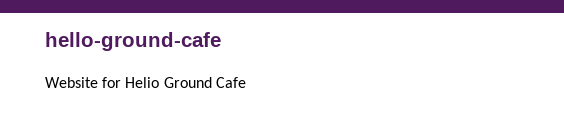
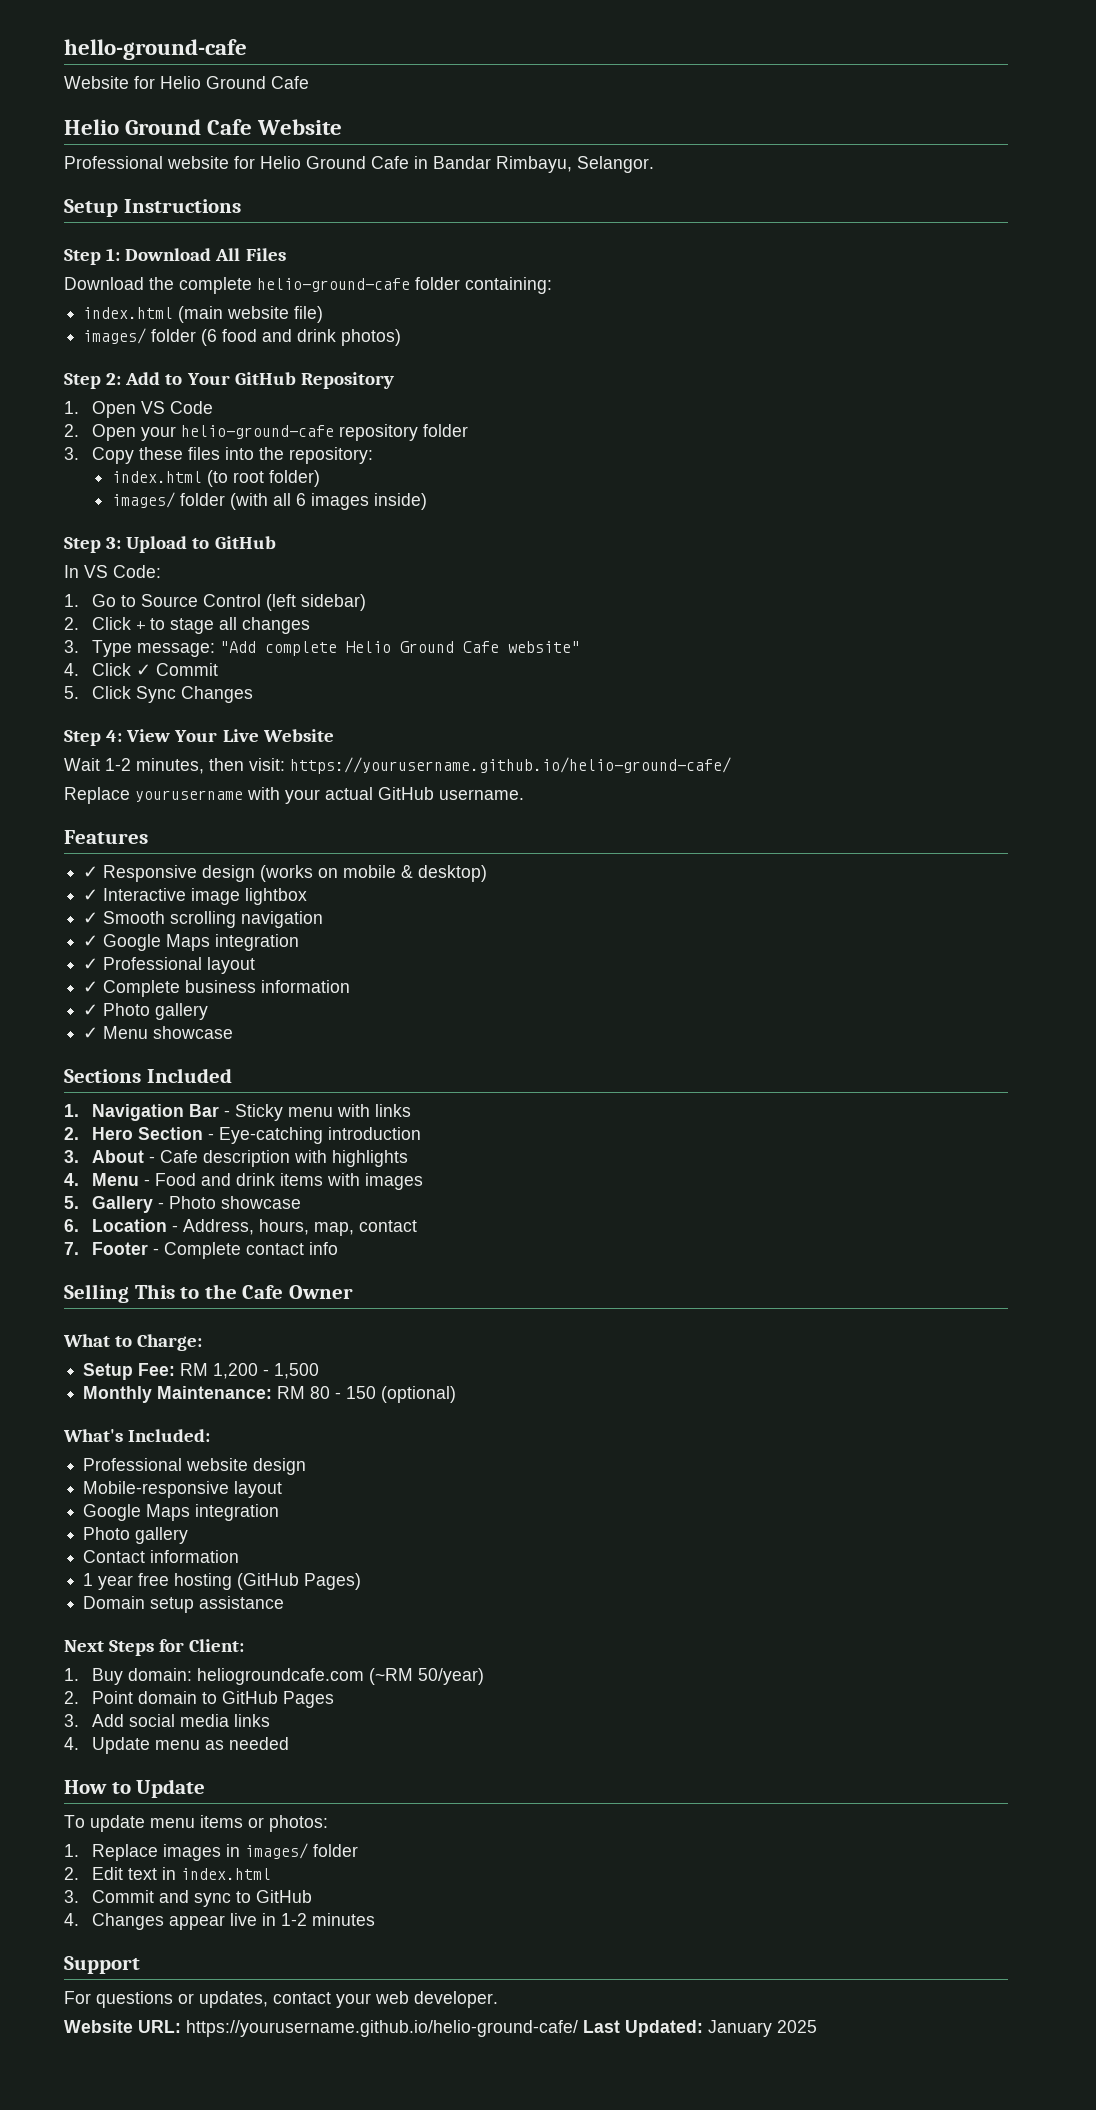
(246, 82) none -> [64,119,343,135] [64,156,654,173] [64,199,241,217] [64,248,286,265] [64,277,552,294] [83,306,324,323] [83,328,402,346] [64,372,394,389] [64,401,214,418] [64,424,469,441] [64,447,374,464] [111,470,320,487] [111,492,427,510] [64,536,276,553] [64,565,161,578] [64,594,367,611] [64,617,311,634] [64,640,581,657] [64,663,219,676] [64,686,254,703] [64,729,334,746] [64,757,731,774] [64,787,524,804] [64,830,148,844] [83,865,488,882] [83,888,308,905] [83,911,324,928] [83,934,300,951] [83,957,256,974] [83,980,351,997] [83,1003,209,1020] [83,1026,234,1039] [64,1068,232,1083] [64,1104,412,1121] [64,1127,422,1144] [64,1150,409,1167] [64,1173,424,1190] [64,1196,302,1213] [64,1219,418,1236] [64,1242,339,1259] [64,1284,353,1303] [63,1334,203,1351] [83,1363,320,1380] [83,1386,457,1403] [63,1429,211,1442] [83,1458,307,1475] [83,1481,283,1498] [83,1504,280,1521] [83,1527,189,1544] [83,1550,240,1563] [83,1573,362,1590] [83,1596,285,1613] [64,1639,245,1656] [64,1668,485,1685] [64,1691,335,1708] [64,1714,271,1727] [64,1737,290,1754] [64,1779,206,1798] [64,1815,328,1832] [64,1843,359,1861] [64,1867,272,1880] [64,1890,313,1907] [64,1913,376,1930] [64,1956,140,1974] [64,1991,498,2008] [64,2020,817,2037] // Helio Ground Cafe Website // Professional website for Helio Ground Cafe in Bandar Rimbayu, Selangor. // Setup Instructions // Step 1: Download All Files // Download the complete helio-ground-cafe folder containing: // index.html (main website file) // images/ folder (6 food and drink photos) // Step 2: Add to Your GitHub Repository // 1. Open VS Code // 2. Open your helio-ground-cafe repository folder // 3. Copy these files into the repository: // index.html (to root folder) // images/ folder (with all 6 images inside) // Step 3: Upload to GitHub // In VS Code: // 1. Go to Source Control (left sidebar) // 2. Click + to stage all changes // 3. Type message: "Add complete Helio Ground Cafe website" // 4. Click ✓ Commit // 5. Click Sync Changes // Step 4: View Your Live Website // Wait 1-2 minutes, then visit: https://yourusername.github.io/helio-ground-cafe/ // Replace yourusername with your actual GitHub username. // Features // ✓ Responsive design (works on mobile & desktop) // ✓ Interactive image lightbox // ✓ Smooth scrolling navigation // ✓ Google Maps integration // ✓ Professional layout // ✓ Complete business information // ✓ Photo gallery // ✓ Menu showcase // Sections Included // 1. Navigation Bar - Sticky menu with links // 2. Hero Section - Eye-catching introduction // 3. About - Cafe description with highlights // 4. Menu - Food and drink items with images // 5. Gallery - Photo showcase // 6. Location - Address, hours, map, contact // 7. Footer - Complete contact info // Selling This to the Cafe Owner // What to Charge: // Setup Fee: RM 1,200 - 1,500 // Monthly Maintenance: RM 80 - 150 (optional) // What's Included: // Professional website design // Mobile-responsive layout // Google Maps integration // Photo gallery // Contact information // 1 year free hosting (GitHub Pages) // Domain setup assistance // Next Steps for Client: // 1. Buy domain: heliogroundcafe.com (~RM 50/year) // 2. Point domain to GitHub Pages // 3. Add social media links // 4. Update menu as needed // How to Update // To update menu items or photos: // 1. Replace images in images/ folder // 2. Edit text in index.html // 3. Commit and sync to GitHub // 4. Changes appear live in 1-2 minutes // Support // For questions or updates, contact your web developer. // Website URL: https://yourusername.github.io/helio-ground-cafe/ Last Updated: January 2025

